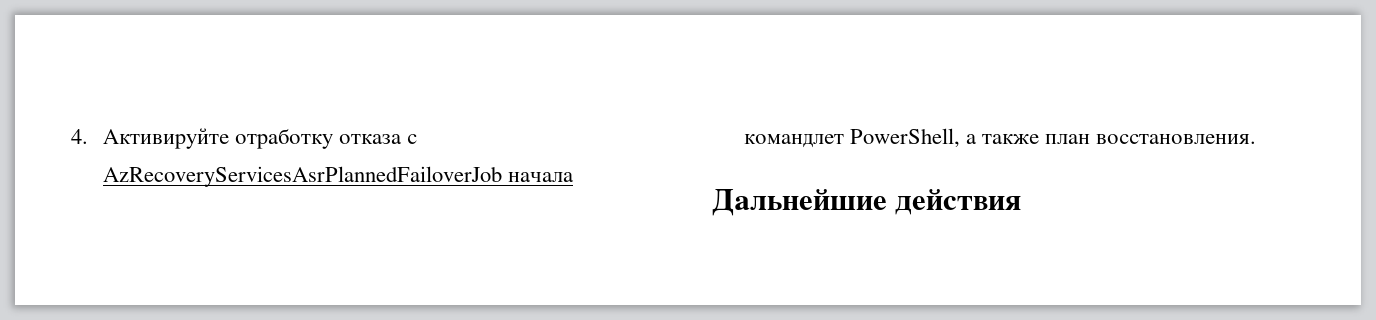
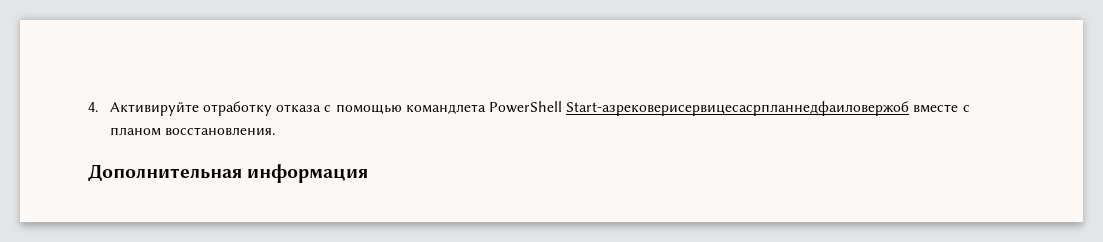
[102,166,575,187] [743,128,1091,148] AzRecoveryServicesAsrPlannedFailoverJob начала командлет PowerShell, а также план -> [335,101,970,116] [109,127,161,136] помощью командлета PowerShell Start-азрековерисервицесасрпланнедфаиловержоб вместе с планом
[712,189,1022,216] Дальнейшие действия -> [88,164,369,183] Дополнительная информация

